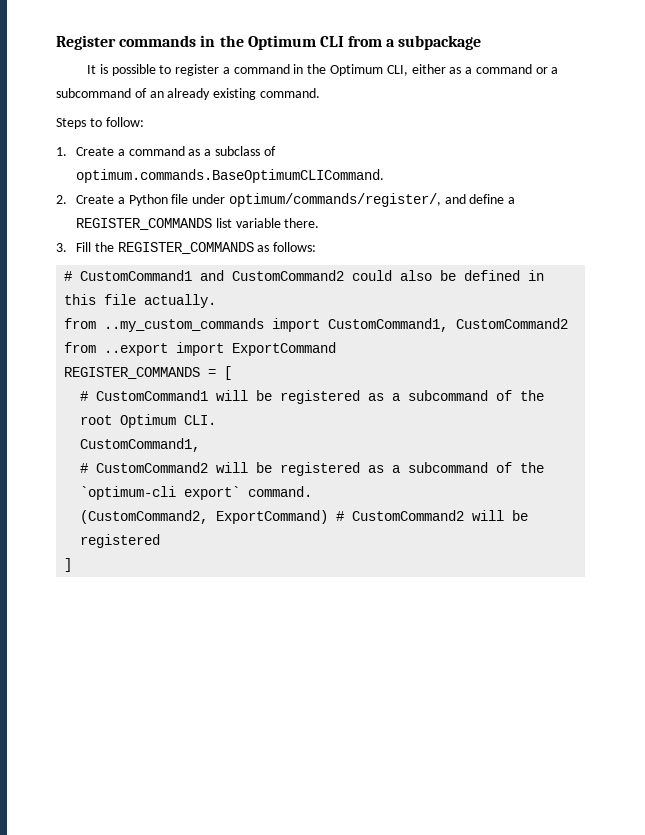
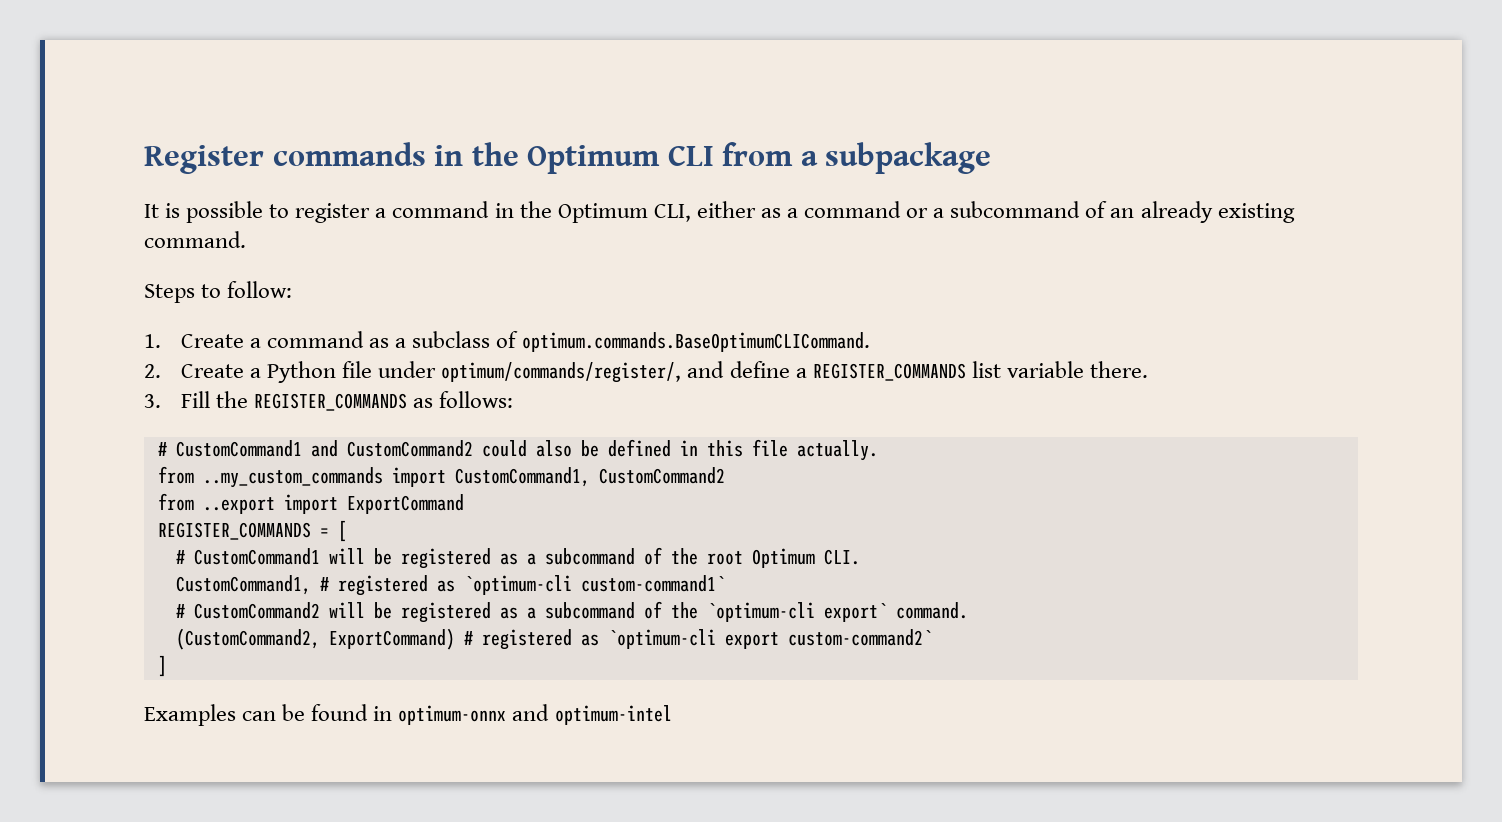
(201, 445) none -> [319,575,725,596] # registered as `optimum-cli custom-command1`
[352,510,529,521] [80,534,161,548] [64,558,73,572] CustomCommand2 will be registered // ] -> [481,629,932,650] [157,655,167,677] [144,704,672,726] registered as `optimum-cli export custom-command2` // ] // Examples can be found in optimum-onnx and optimum-intel

